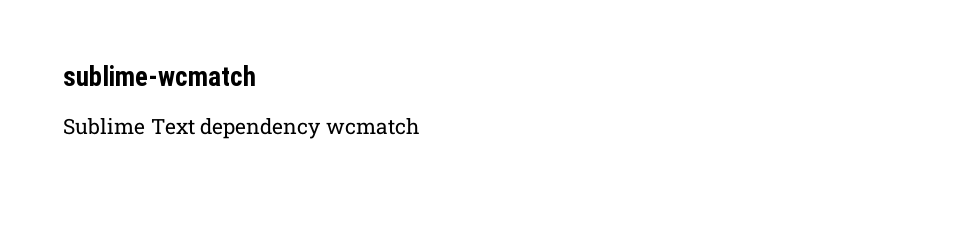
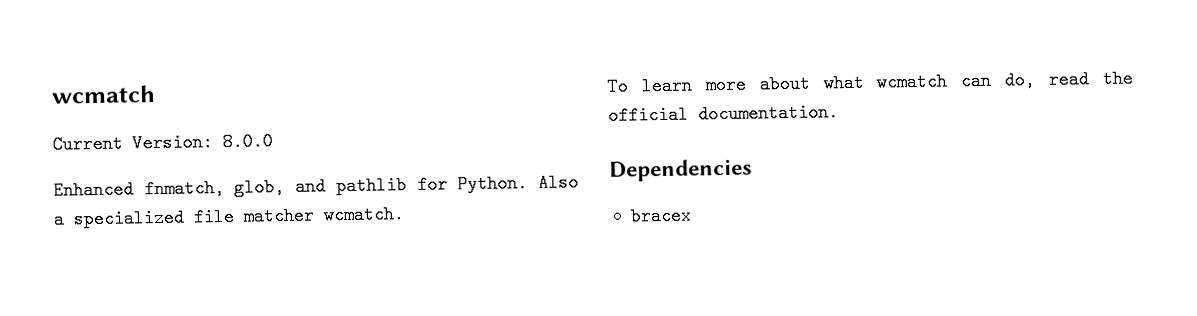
[63,65,256,86] [63,118,420,139] sublime-wcmatch // Sublime Text dependency wcmatch -> [51,85,156,104] [52,132,273,154] [53,173,579,200] [53,205,405,229] [607,69,1133,96] [608,103,839,125] [609,158,752,182] [629,206,692,226] wcmatch // Current Version: 8.0.0 // Enhanced fnmatch, glob, and pathlib for Python. Also a specialized file matcher wcmatch. // To learn more about what wcmatch can do, read the official documentation. // Dependencies // bracex

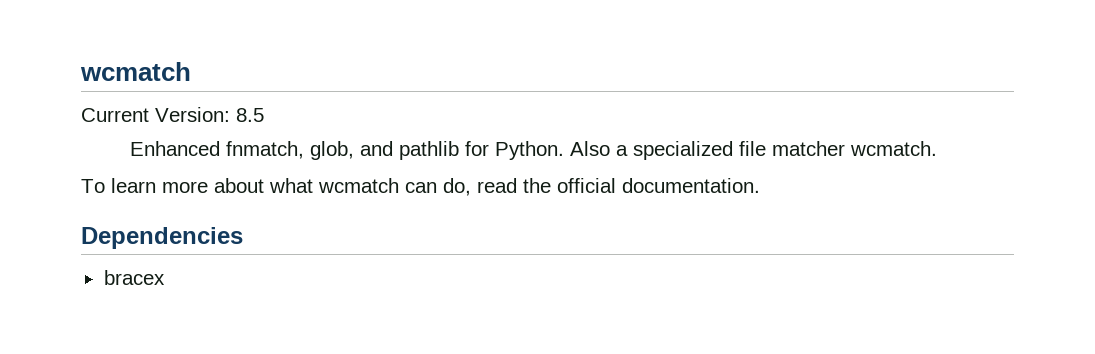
[222,132,273,151] 8.0.0 -> [236,108,264,122] 8.5

